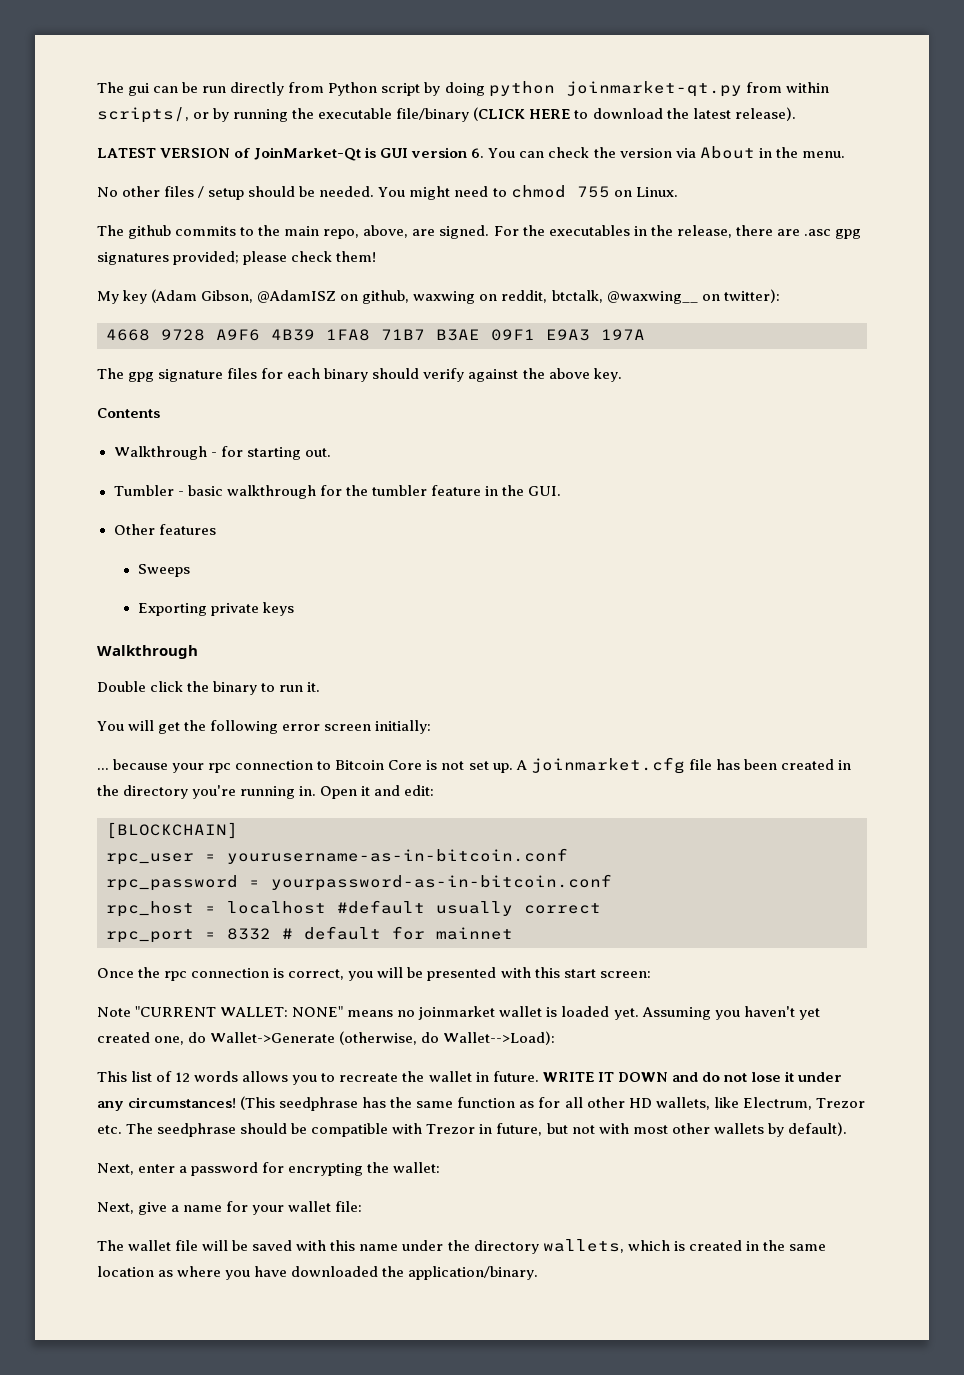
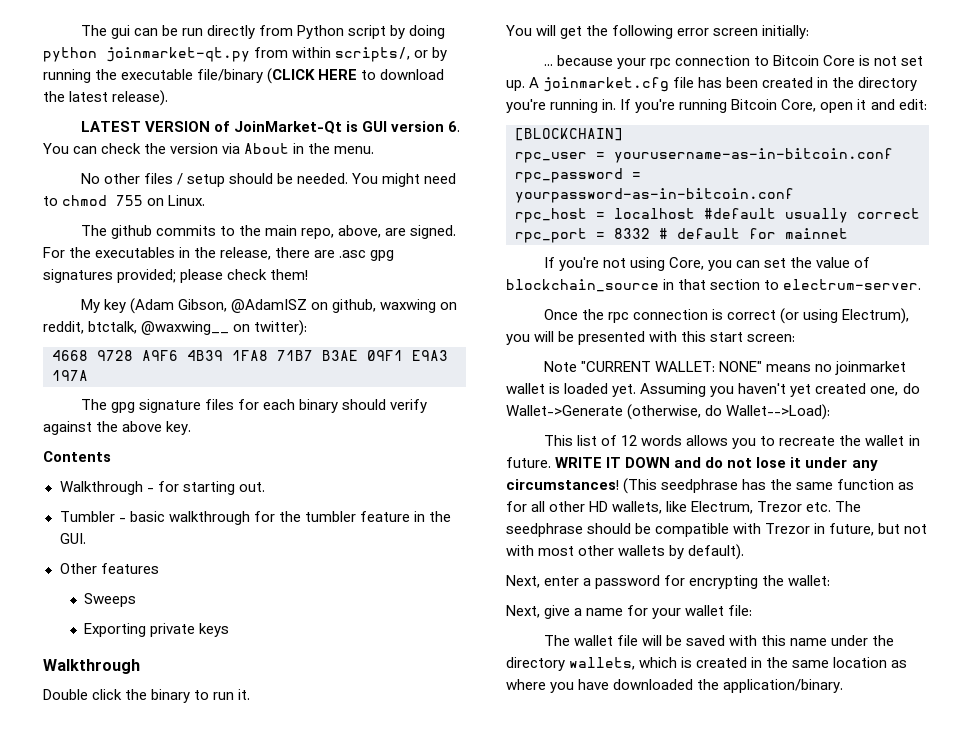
[320,786,358,799] Open -> [620,99,854,113] If you're running Bitcoin Core, open
(513, 933) none -> [543,257,871,271] [506,279,922,292] // If you're not using Core, you can set the value of blockchain_source in that section to electrum-server.
[288,969,345,980] correct, -> [727,308,910,324] correct (or using Electrum),

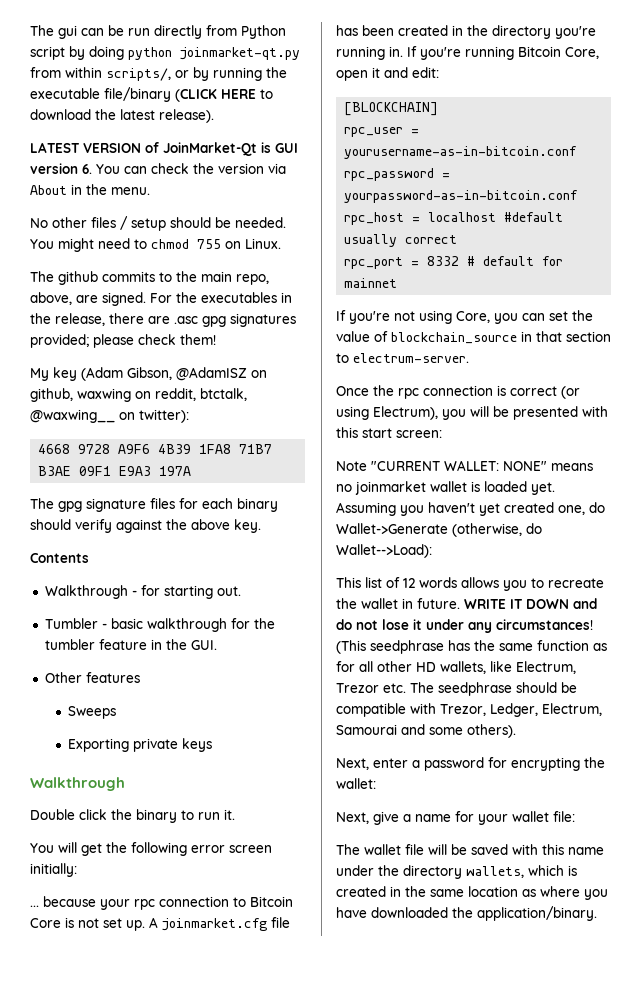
[765,523,928,536] [506,544,745,560] Trezor in future, but not with most other wallets by default). -> [440,703,602,717] [336,724,516,738] Trezor, Ledger, Electrum, Samourai and some others).

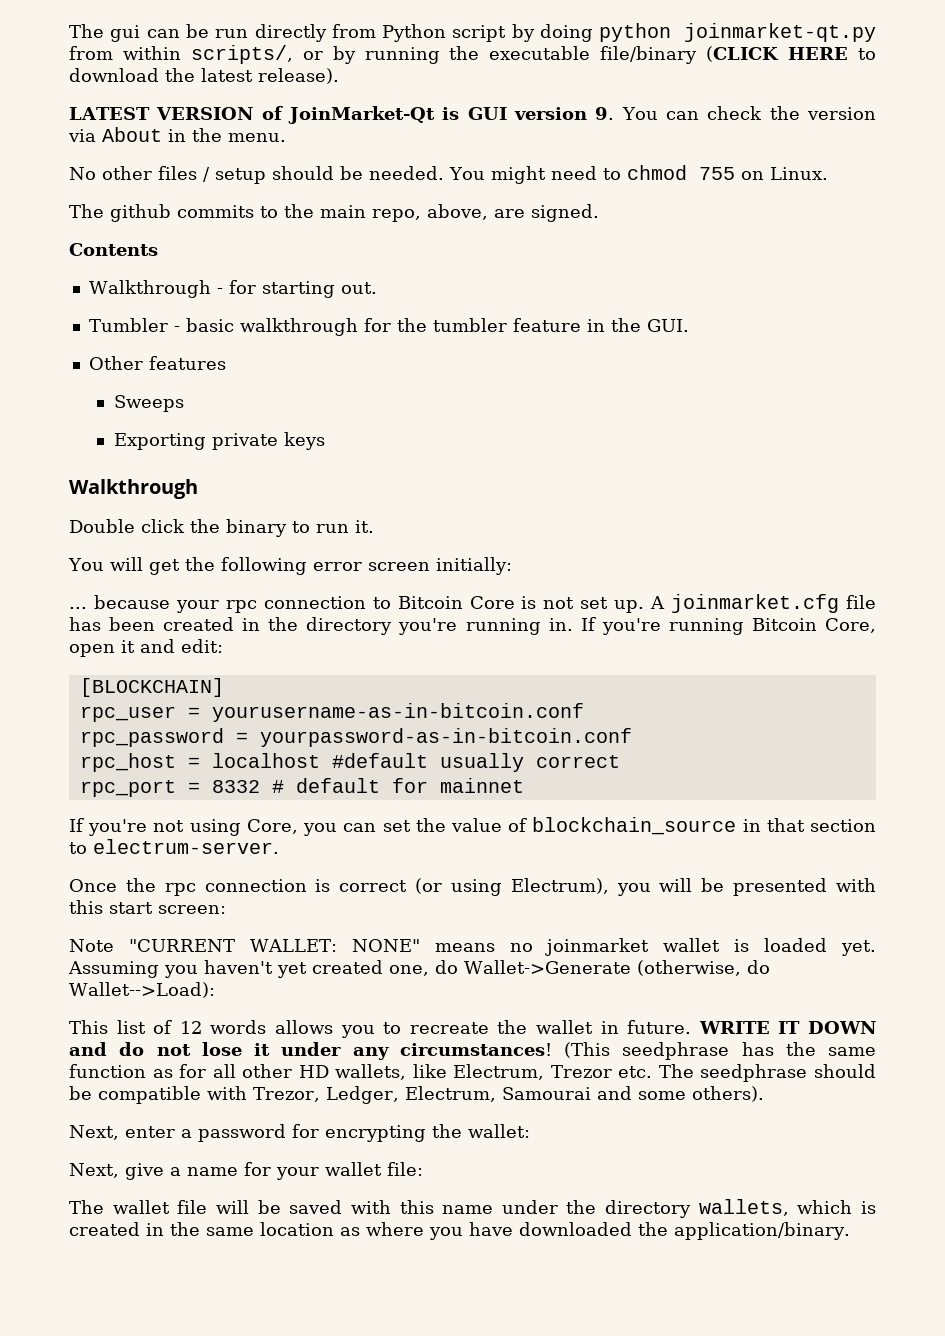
[82,164,92,174] 6. -> [595,107,615,120] 9.
[150,292,292,303] [30,313,296,327] [30,334,216,348] [30,367,267,381] [30,388,247,402] [30,409,189,423] [38,444,273,454] [38,466,192,476] [30,498,278,512] [30,519,261,533] For the executables in the release, there are .asc gpg signatures provided; please check them! // My key (Adam Gibson, @AdamISZ on github, waxwing on reddit, btctalk, @waxwing__ on twitter): // 4668 9728 A9F6 4B39 1FA8 71B7 B3AE 09F1 E9A3 197A // The gpg signature files for each binary should verify against the above key. -> (599, 213) none

